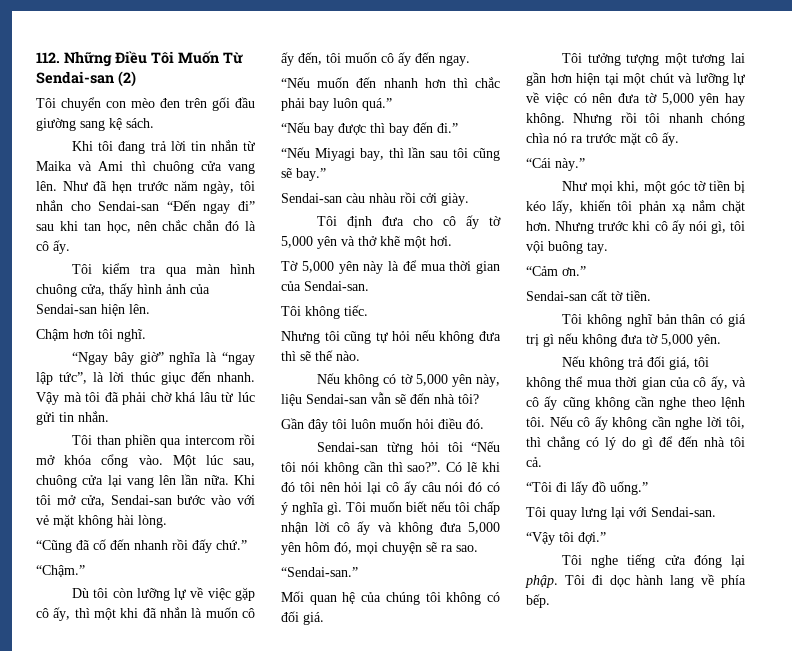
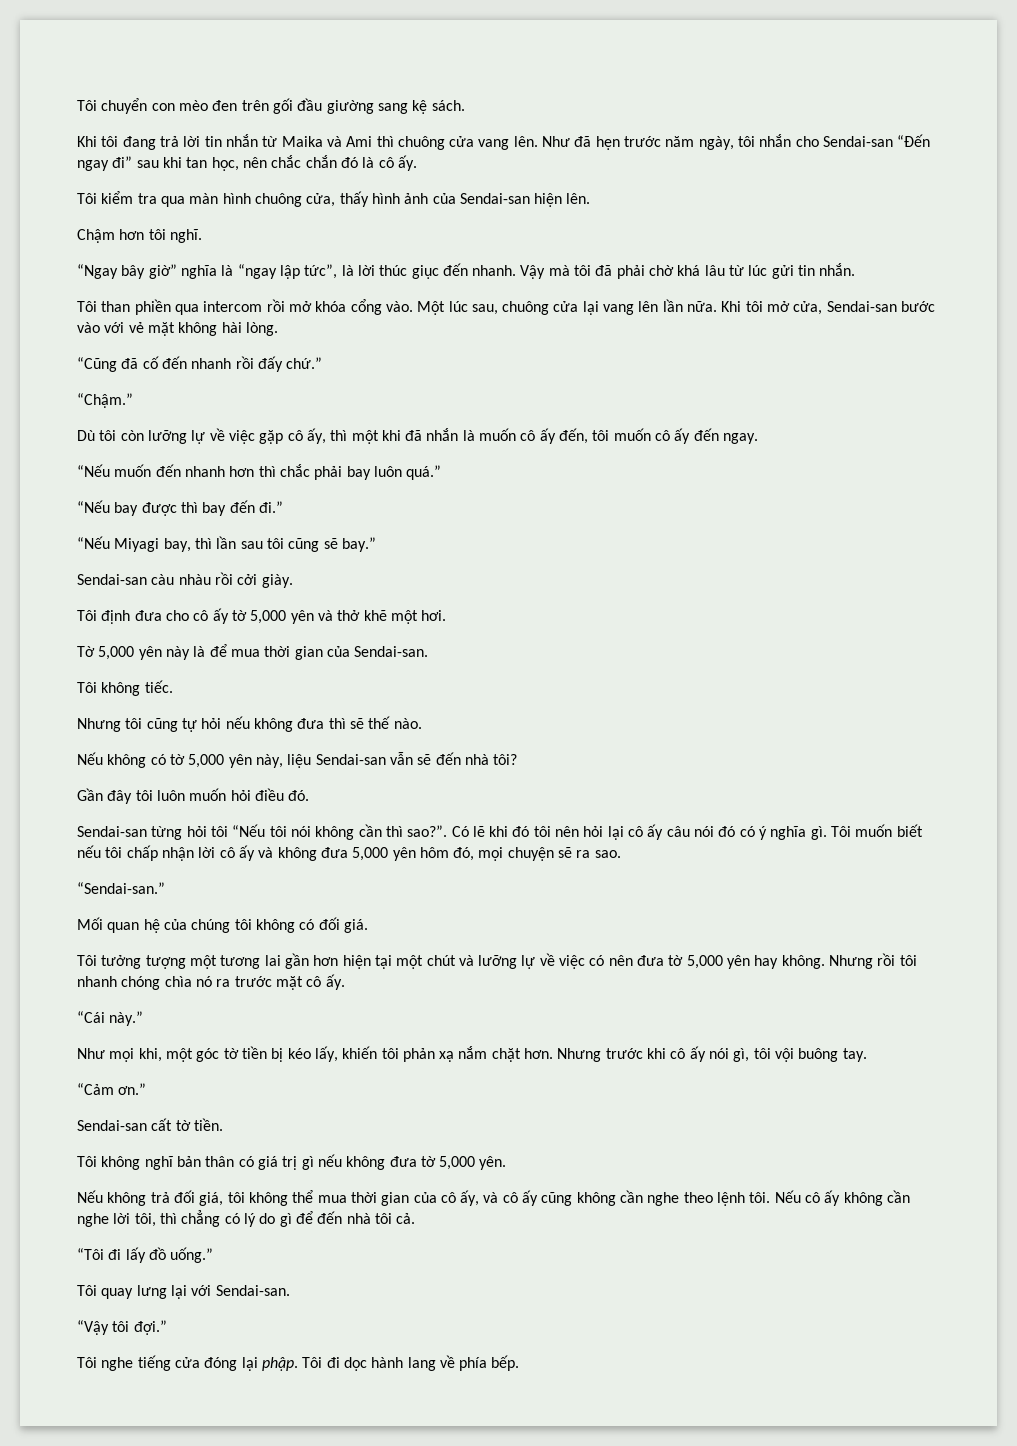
[36,51,243,67] [36,71,136,87] 112. Những Điều Tôi Muốn Từ Sendai-san (2) // -> (77, 105) none

